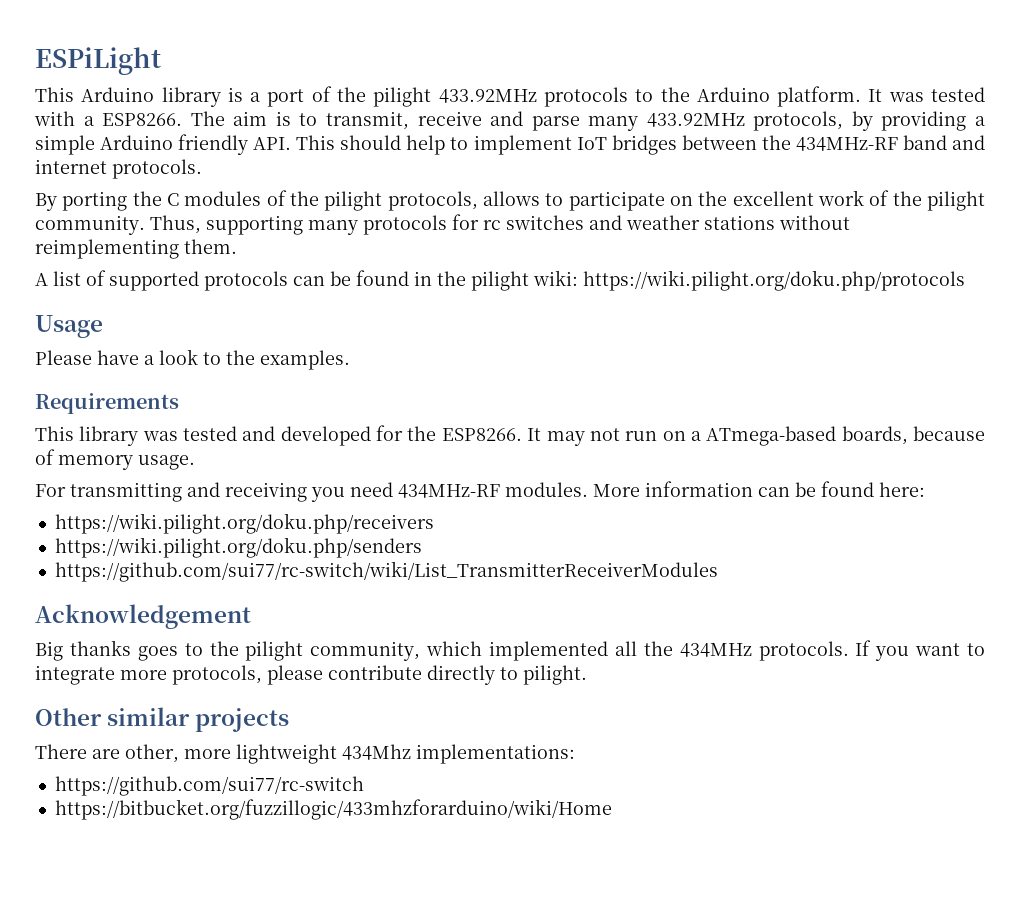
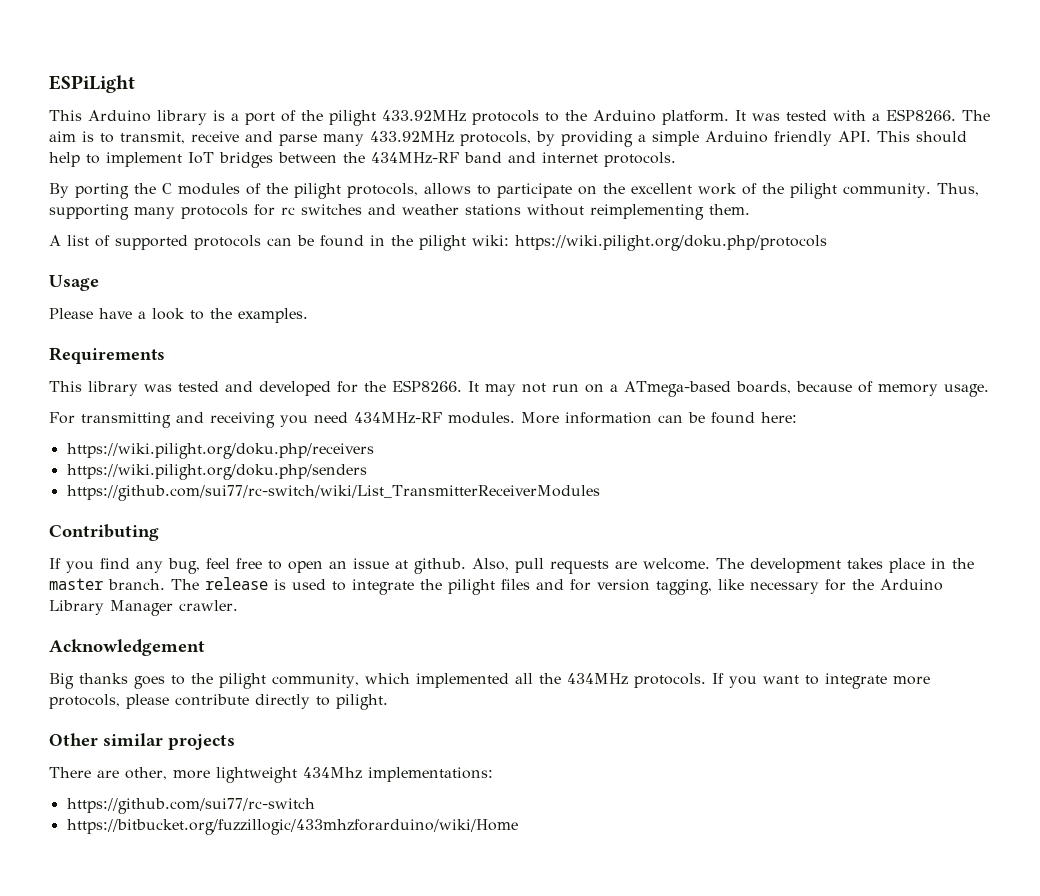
(718, 571) none -> [49,524,159,541] [49,558,974,574] [49,577,943,595] [49,600,238,616] // Contributing // If you find any bug, feel free to open an issue at github. Also, pull requests are welcome. The development takes place in the master branch. The release is used to integrate the pilight files and for version tagging, like necessary for the Arduino Library Manager crawler.

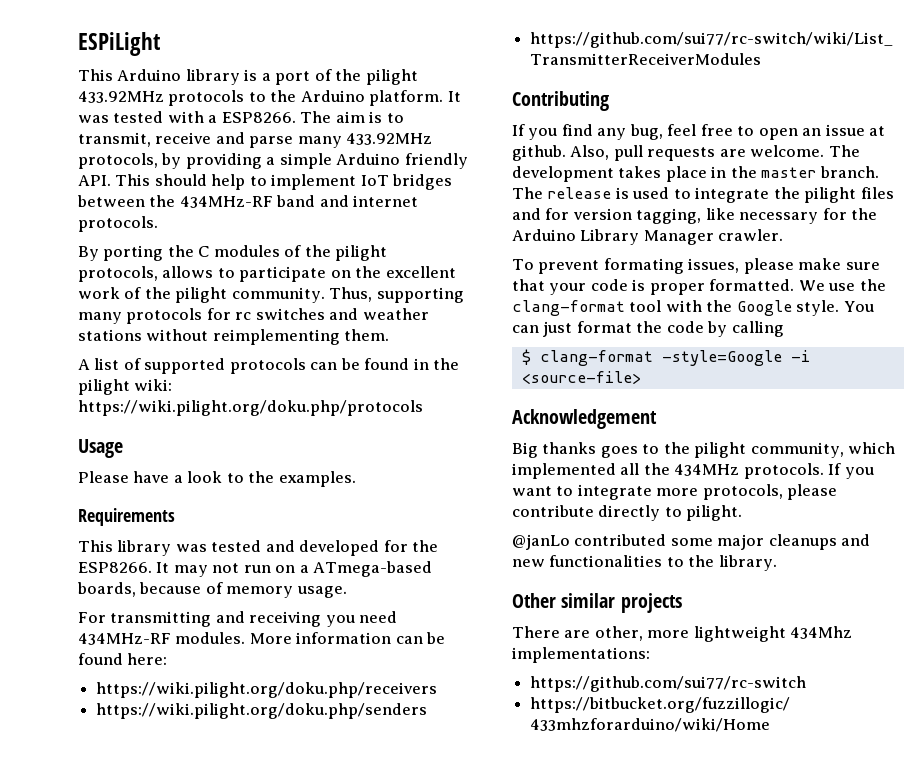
(238, 605) none -> [512,258,880,274] [512,279,886,295] [512,300,874,316] [512,321,784,337] [521,349,810,366] [521,371,641,384] // To prevent formating issues, please make sure that your code is proper formatted. We use the clang-format tool with the Google style. You can just format the code by calling // $ clang-format -style=Google -i <source-file>
(388, 702) none -> [512,534,871,550] [512,555,777,571] // @janLo contributed some major cleanups and new functionalities to the library.

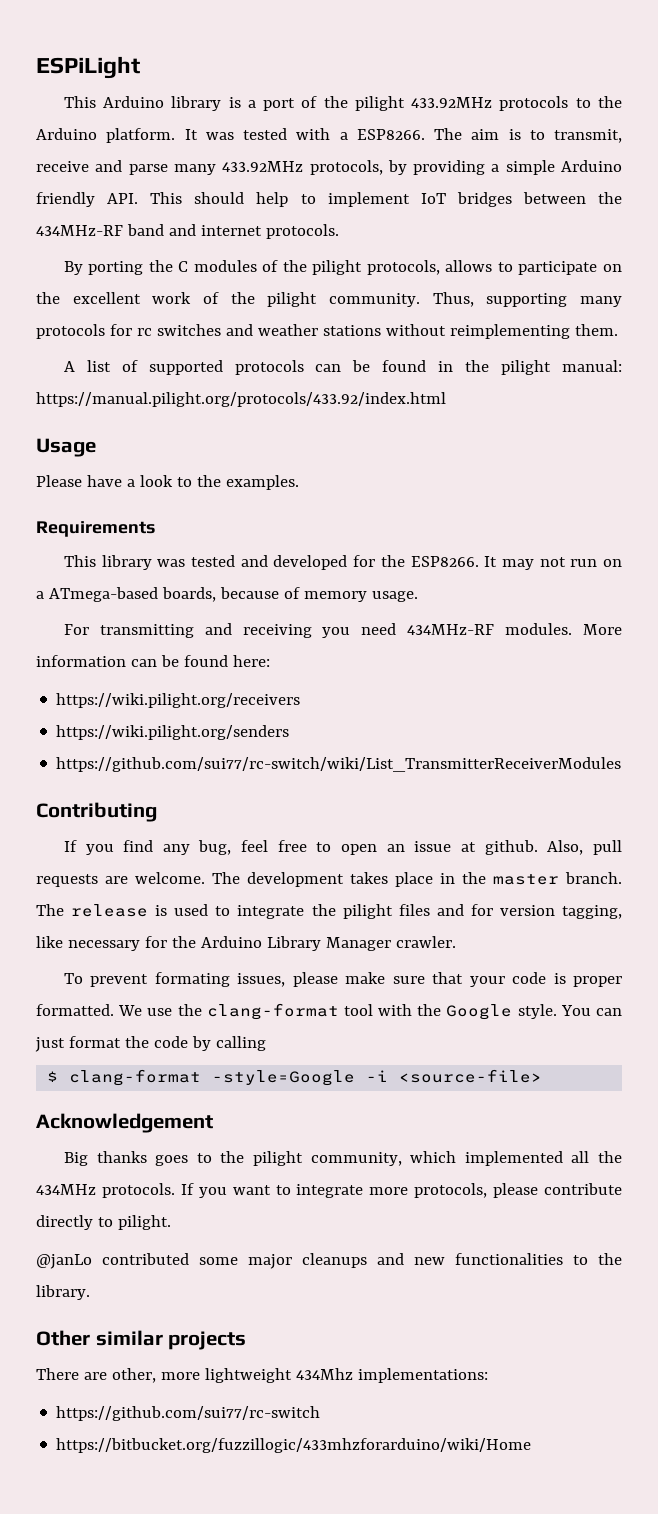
[134,379,173,391] [78,400,423,416] wiki: https://wiki.pilight.org/doku.php/protocols -> [561,360,622,372] [36,392,446,407] manual: https://manual.pilight.org/protocols/433.92/index.html
[96,682,438,698] [96,703,428,719] https://wiki.pilight.org/doku.php/receivers // https://wiki.pilight.org/doku.php/senders -> [56,693,301,708] [56,725,290,740] https://wiki.pilight.org/receivers // https://wiki.pilight.org/senders

